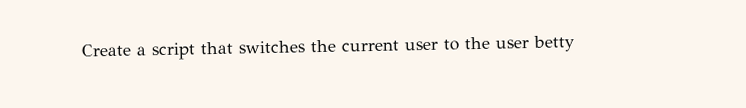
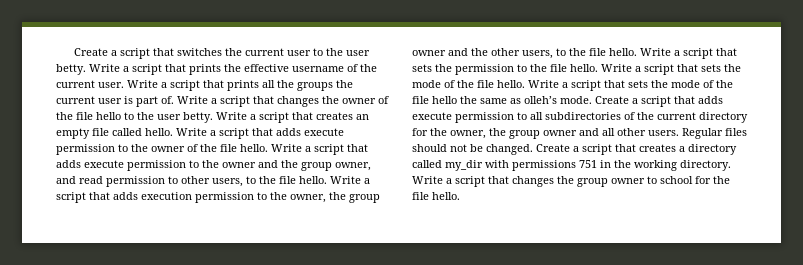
[533,35,575,52] betty -> [56,64,377,75] [56,80,353,91] [56,96,389,107] [56,112,369,123] [56,128,344,139] [56,144,368,155] [56,160,371,171] [56,176,370,187] [56,192,380,203] [412,48,737,59] [412,64,741,75] [412,80,733,91] [412,96,723,107] [412,112,748,123] [412,128,747,139] [412,144,737,155] [412,160,731,171] [412,176,730,187] [412,192,460,200] betty. Write a script that prints the effective username of the current user. Write a script that prints all the groups the current user is part of. Write a script that changes the owner of the file hello to the user betty. Write a script that creates an empty file called hello. Write a script that adds execute permission to the owner of the file hello. Write a script that adds execute permission to the owner and the group owner, and read permission to other users, to the file hello. Write a script that adds execution permission to the owner, the group owner and the other users, to the file hello. Write a script that sets the permission to the file hello. Write a script that sets the mode of the file hello. Write a script that sets the mode of the file hello the same as olleh’s mode. Create a script that adds execute permission to all subdirectories of the current directory for the owner, the group owner and all other users. Regular files should not be changed. Create a script that creates a directory called my_dir with permissions 751 in the working directory. Write a script that changes the group owner to school for the file hello.

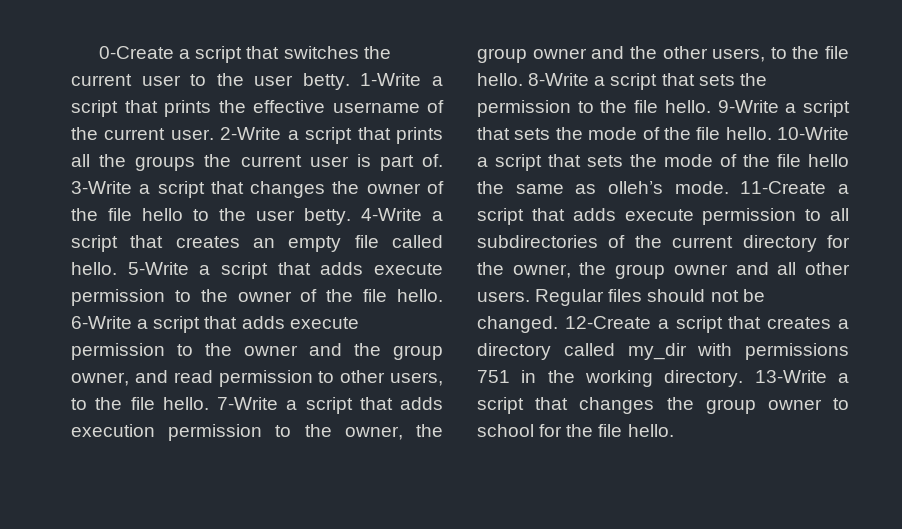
[74,48,109,56] Create -> [99,46,175,59] 0-Create
[89,64,120,72] Write -> [360,73,422,86] 1-Write
[127,80,158,88] Write -> [220,127,282,140] 2-Write
[177,96,208,104] Write -> [71,181,132,194] 3-Write
[216,112,247,120] Write -> [361,208,422,221] 4-Write
[176,128,207,136] Write -> [127,262,189,275] 5-Write
[271,144,302,152] Write -> [71,316,132,329] 6-Write
[330,176,361,184] Write -> [217,397,278,410] 7-Write
[640,48,671,56] Write -> [528,73,590,86] 8-Write
[601,64,632,72] Write -> [717,100,779,113] 9-Write
[528,80,559,88] Write -> [777,127,849,140] 10-Write
[595,96,629,104] Create -> [740,181,827,194] 11-Create
[536,144,570,152] Create -> [564,316,651,329] 12-Create
[412,176,443,184] Write -> [754,370,827,383] 13-Write

